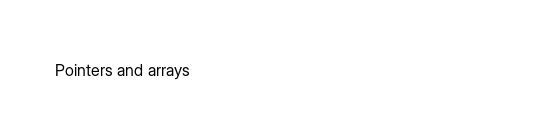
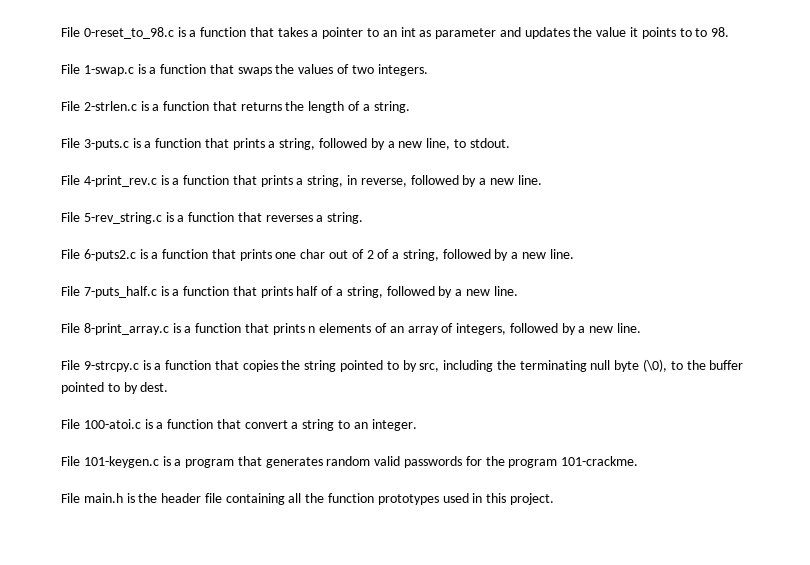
[55,64,190,80] Pointers and arrays -> [61,27,730,39] [61,64,428,76] [61,101,410,113] [61,138,510,150] [61,175,542,187] [61,212,364,224] [61,249,574,261] [61,286,518,298] [61,323,642,335] [61,359,744,372] [61,382,169,394] [61,419,417,431] [61,456,639,468] [61,493,554,505] File 0-reset_to_98.c is a function that takes a pointer to an int as parameter and updates the value it points to to 98. // File 1-swap.c is a function that swaps the values of two integers. // File 2-strlen.c is a function that returns the length of a string. // File 3-puts.c is a function that prints a string, followed by a new line, to stdout. // File 4-print_rev.c is a function that prints a string, in reverse, followed by a new line. // File 5-rev_string.c is a function that reverses a string. // File 6-puts2.c is a function that prints one char out of 2 of a string, followed by a new line. // File 7-puts_half.c is a function that prints half of a string, followed by a new line. // File 8-print_array.c is a function that prints n elements of an array of integers, followed by a new line. // File 9-strcpy.c is a function that copies the string pointed to by src, including the terminating null byte (\0), to the buffer pointed to by dest. // File 100-atoi.c is a function that convert a string to an integer. // File 101-keygen.c is a program that generates random valid passwords for the program 101-crackme. // File main.h is the header file containing all the function prototypes used in this project.

